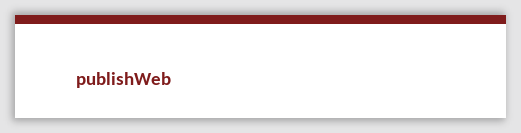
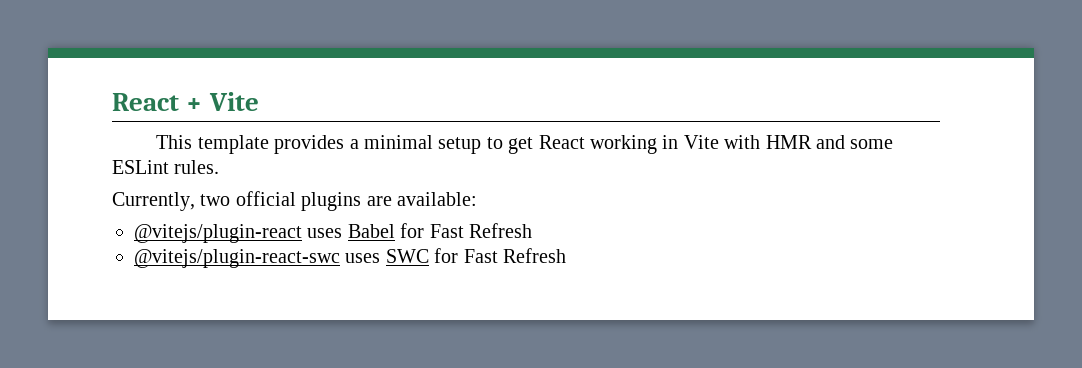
[76,72,171,88] publishWeb -> [112,92,259,111] [156,135,894,154] [112,160,220,174] [112,191,477,211] [134,223,532,243] [134,248,566,268] React + Vite // This template provides a minimal setup to get React working in Vite with HMR and some ESLint rules. // Currently, two official plugins are available: // @vitejs/plugin-react uses Babel for Fast Refresh // @vitejs/plugin-react-swc uses SWC for Fast Refresh

